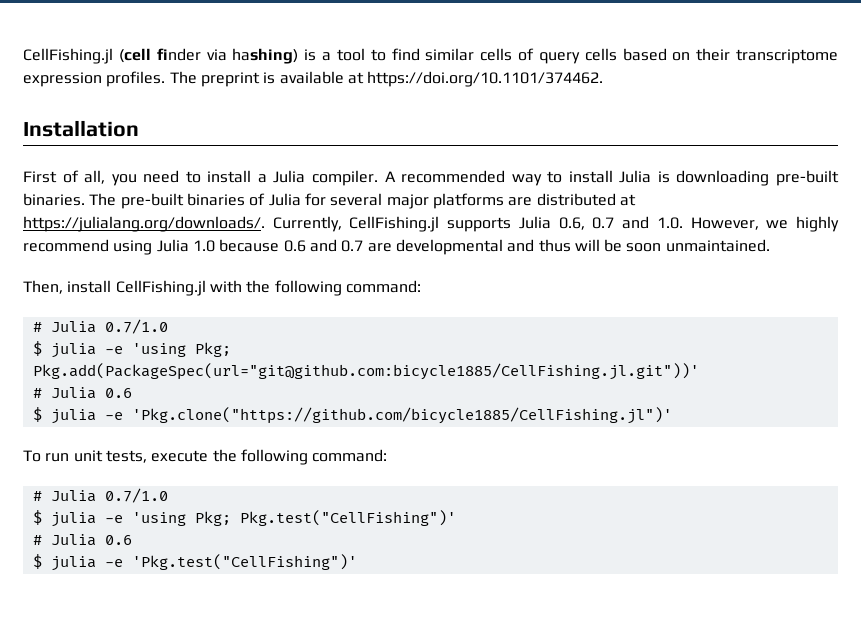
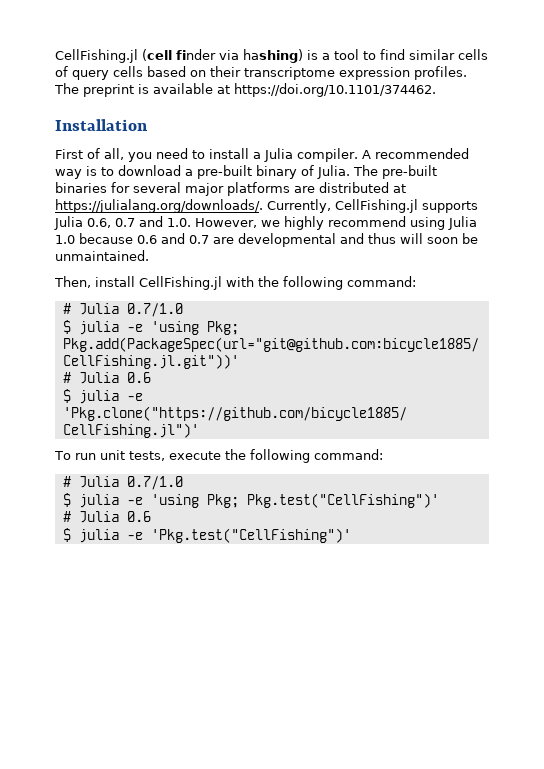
[547,170,839,186] [23,193,85,206] to install Julia is downloading pre-built binaries. -> [86,165,350,179] is to download a pre-built binary of Julia.
[249,193,301,206] of Julia -> (107, 187) none
[604,239,662,252] be soon -> [427,233,478,244] soon be

